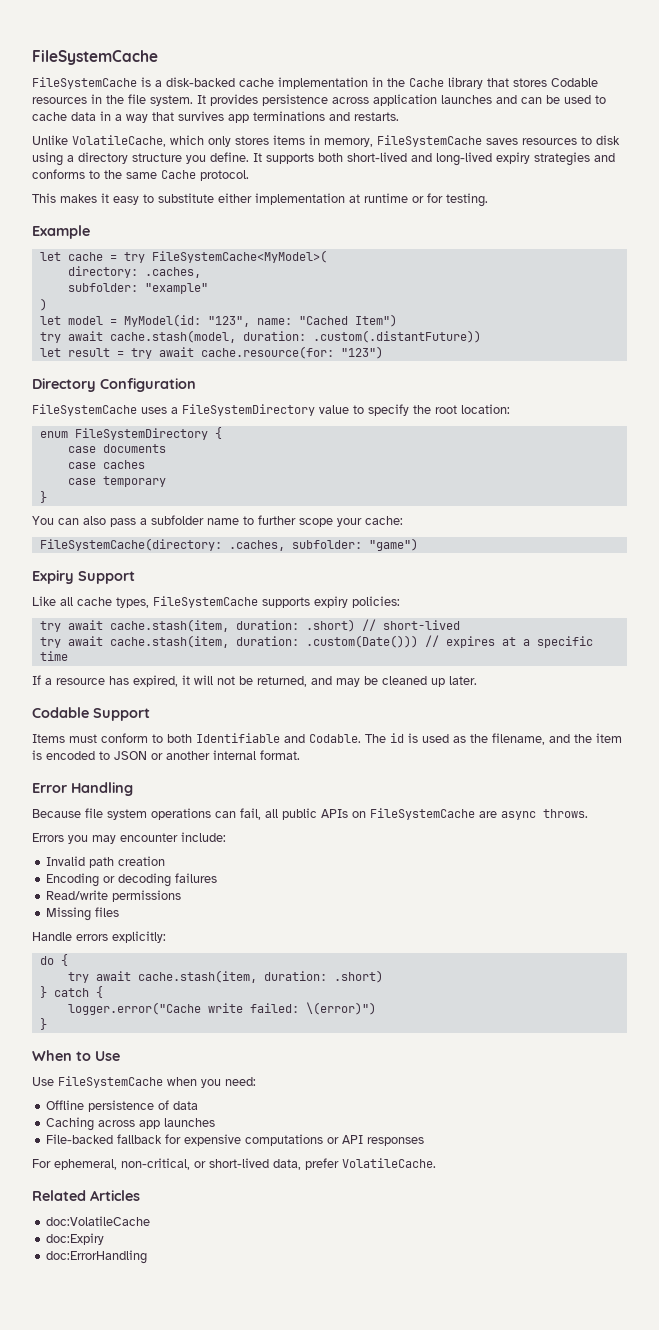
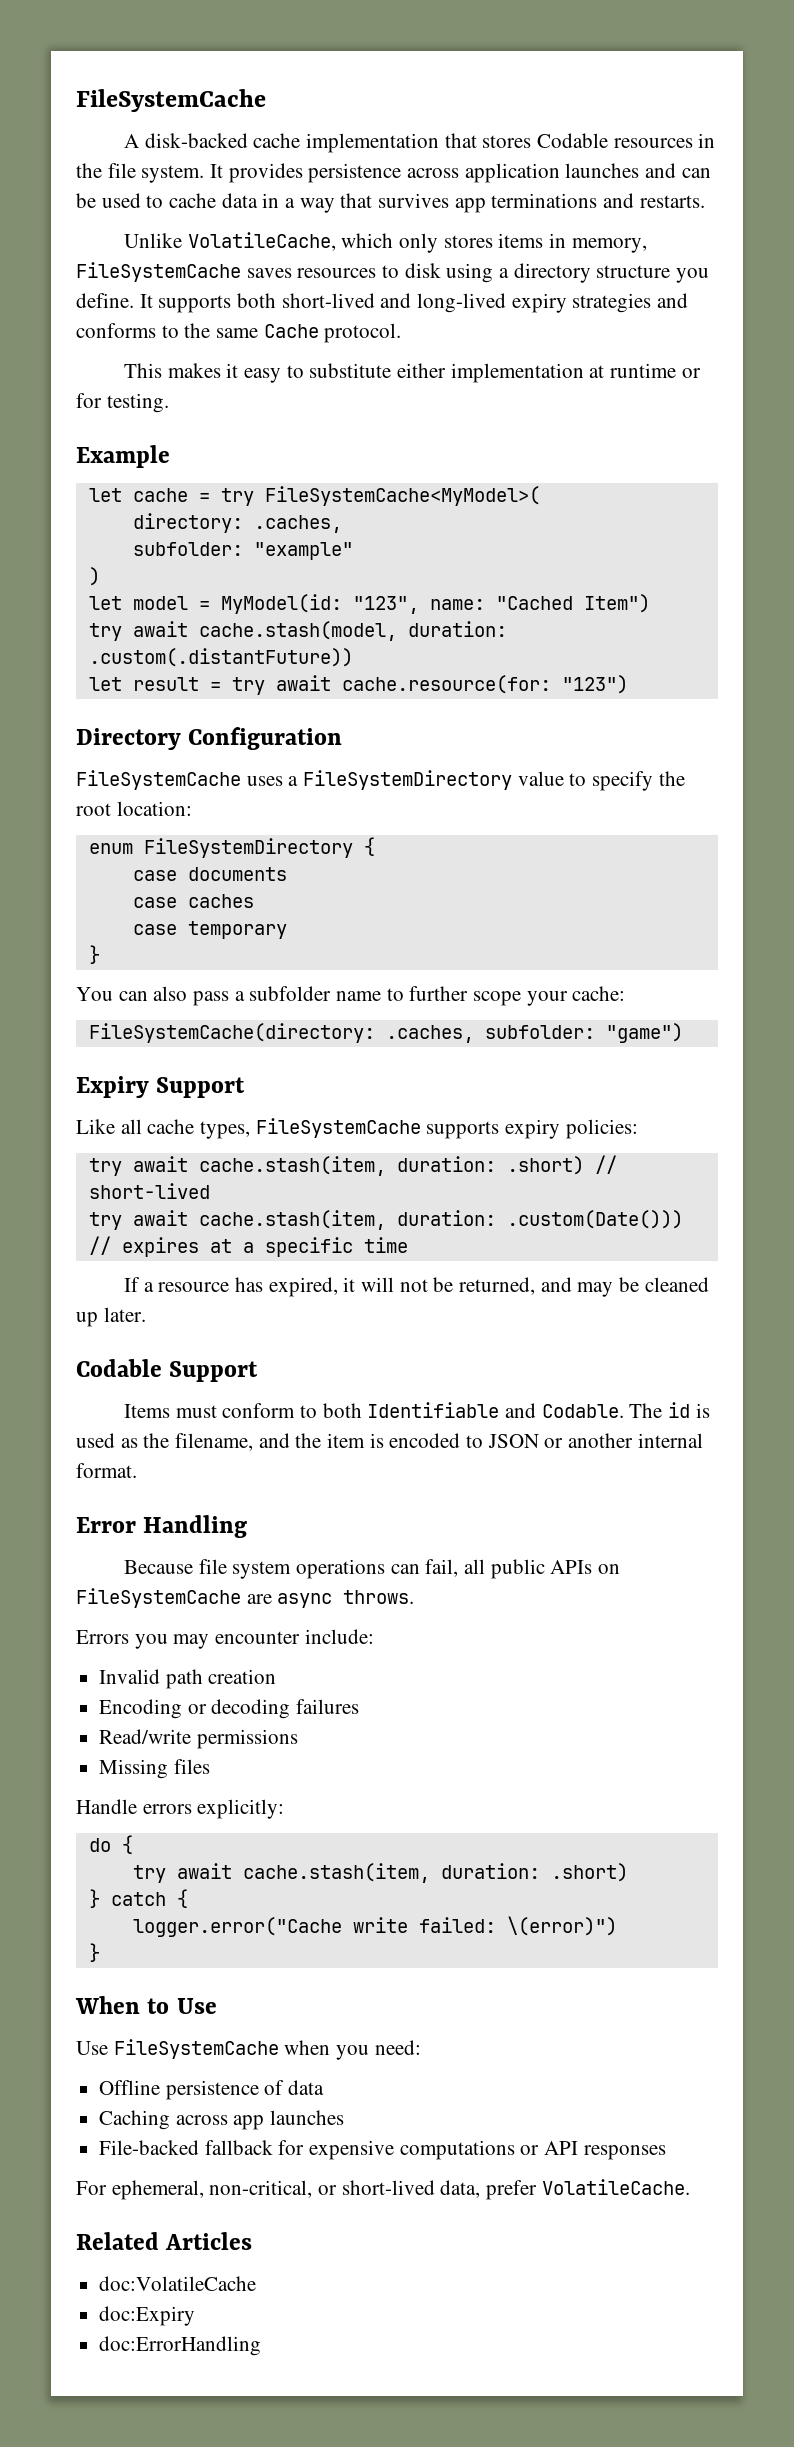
[32,77,483,89] FileSystemCache is a disk-backed cache implementation in the Cache library -> [123,133,439,153] A disk-backed cache implementation

